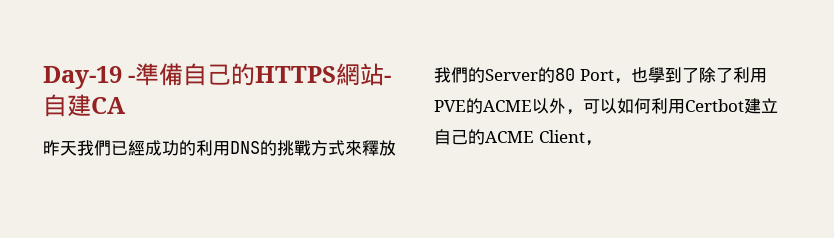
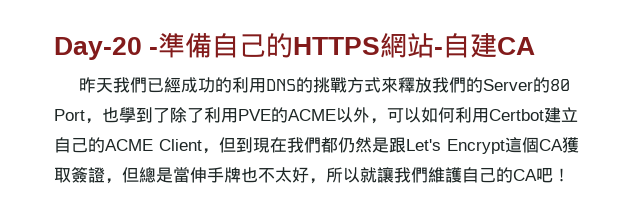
[43,66,122,89] Day-19 -> [54,37,142,60] Day-20
(602, 143) none -> [219,136,579,154] [54,167,570,184] 但到現在我們都仍然是跟Let's Encrypt這個CA獲取簽證，但總是當伸手牌也不太好，所以就讓我們維護自己的CA吧！

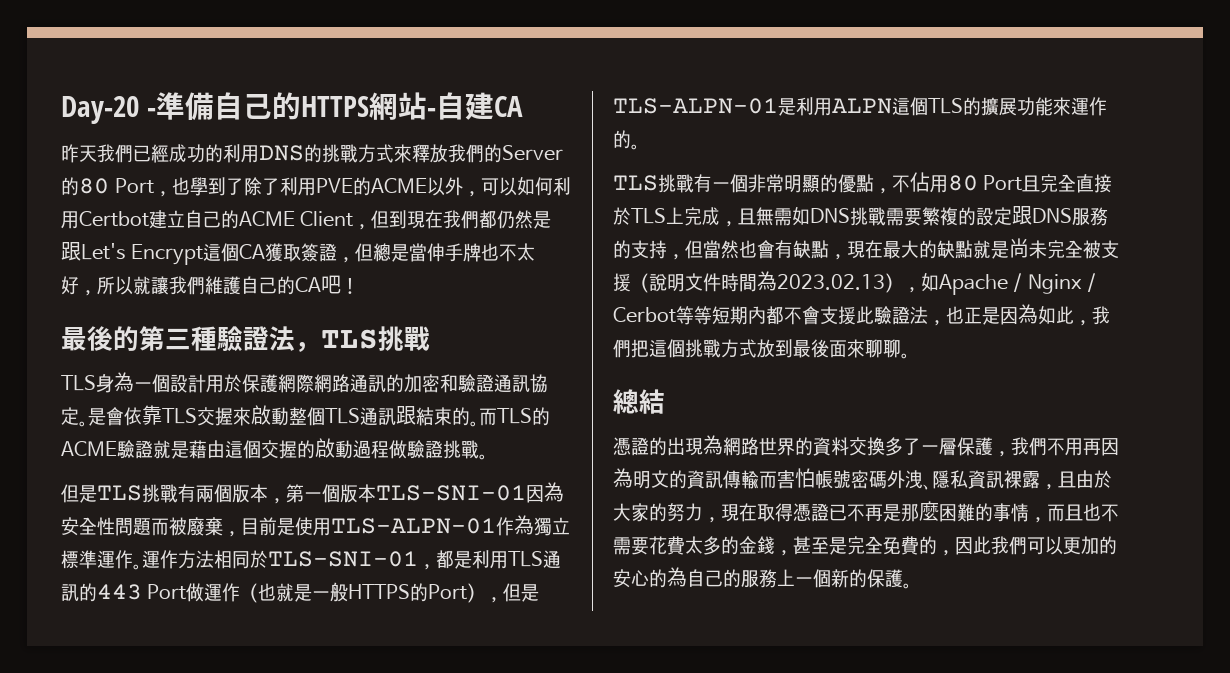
(570, 175) none -> [61,326,430,352] [61,372,548,393] [61,405,550,427] [61,438,488,460] [61,482,564,504] [61,515,570,537] [61,550,561,570] [61,582,540,603] [613,97,1107,116] [613,130,640,150] [613,172,1113,194] [613,206,1108,227] [613,238,1119,260] [613,271,1097,295] [613,304,1110,326] [613,339,910,359] [613,389,665,414] [613,435,1119,457] [613,468,1112,490] [613,501,1119,523] [613,536,1117,556] [613,567,912,589] // 最後的第三種驗證法，TLS挑戰 // TLS身為一個設計用於保護網際網路通訊的加密和驗證通訊協定。是會依靠TLS交握來啟動整個TLS通訊跟結束的。而TLS的ACME驗證就是藉由這個交握的啟動過程做驗證挑戰。 // 但是TLS挑戰有兩個版本，第一個版本TLS-SNI-01因為安全性問題而被廢棄，目前是使用TLS-ALPN-01作為獨立標準運作。運作方法相同於TLS-SNI-01，都是利用TLS通訊的443 Port做運作（也就是一般HTTPS的Port），但是TLS-ALPN-01是利用ALPN這個TLS的擴展功能來運作的。 // TLS挑戰有一個非常明顯的優點，不佔用80 Port且完全直接於TLS上完成，且無需如DNS挑戰需要繁複的設定跟DNS服務的支持，但當然也會有缺點，現在最大的缺點就是尚未完全被支援（說明文件時間為2023.02.13），如Apache / Nginx / Cerbot等等短期內都不會支援此驗證法，也正是因為如此，我們把這個挑戰方式放到最後面來聊聊。 // 總結 // 憑證的出現為網路世界的資料交換多了一層保護，我們不用再因為明文的資訊傳輸而害怕帳號密碼外洩、隱私資訊裸露，且由於大家的努力，現在取得憑證已不再是那麼困難的事情，而且也不需要花費太多的金錢，甚至是完全免費的，因此我們可以更加的安心的為自己的服務上一個新的保護。

